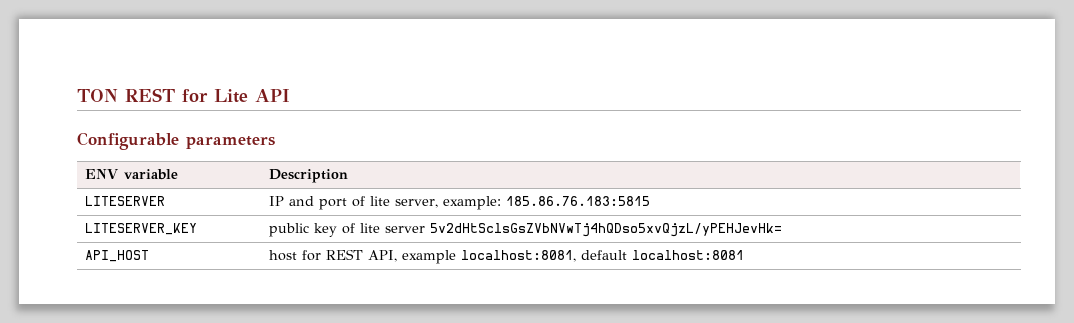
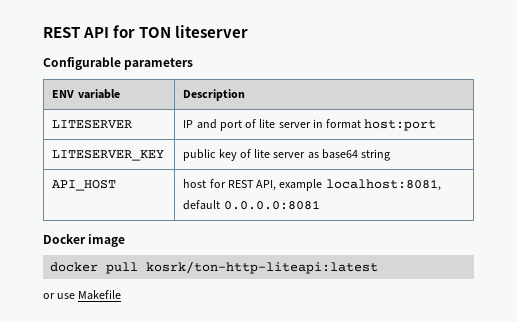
[77,88,290,103] TON REST for Lite API -> [43,25,249,38] REST API for TON liteserver
[395,196,651,210] server, example: 185.86.76.183:5815 -> [278,119,437,131] server in format host:port
[430,223,783,237] 5v2dHtSclsGsZVbNVwTj4hQDso5xvQjzL/yPEHJevHk= -> [307,149,391,161] as base64 string
[632,250,745,260] localhost:8081 -> [223,200,320,210] [43,234,126,247] [50,261,379,274] [43,290,122,300] 0.0.0.0:8081 // Docker image // docker pull kosrk/ton-http-liteapi:latest // or use Makefile

